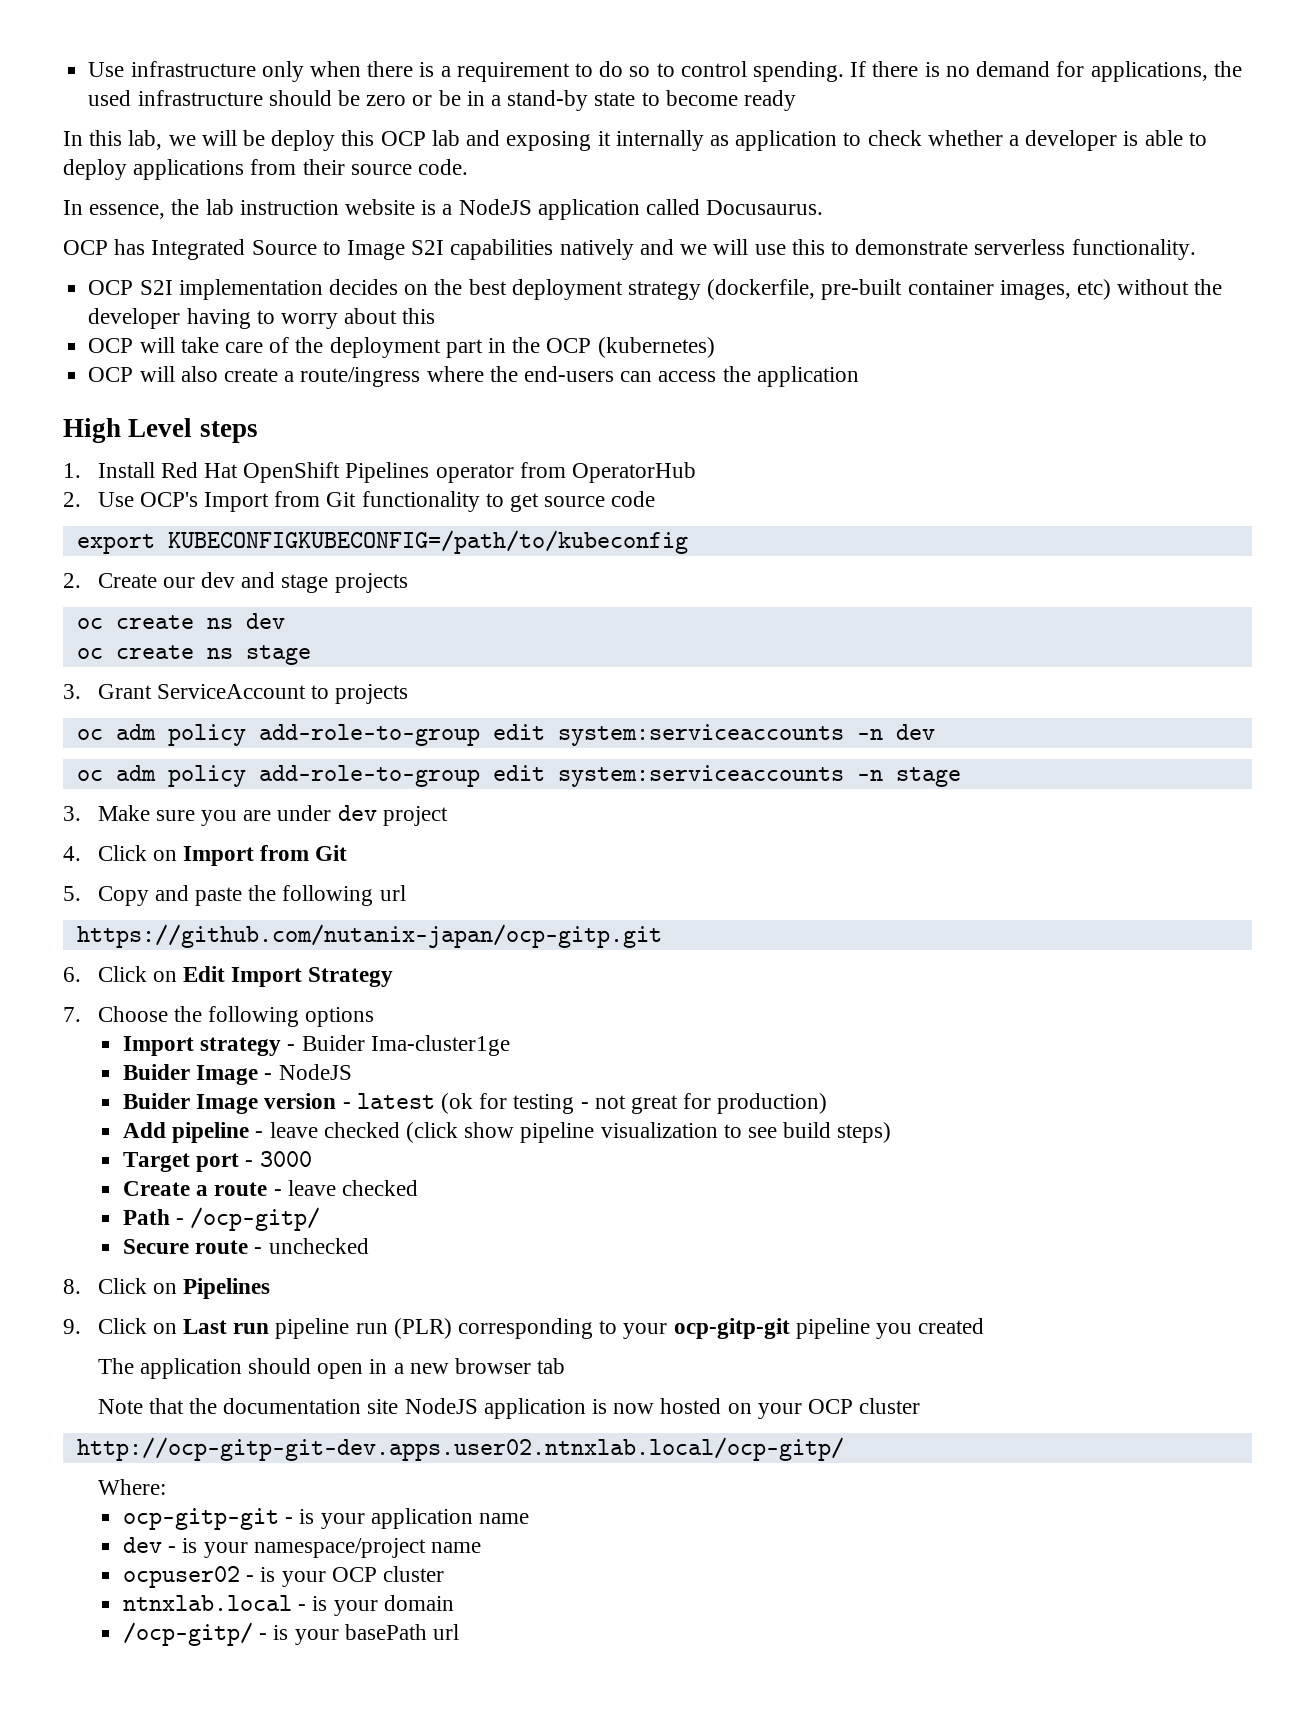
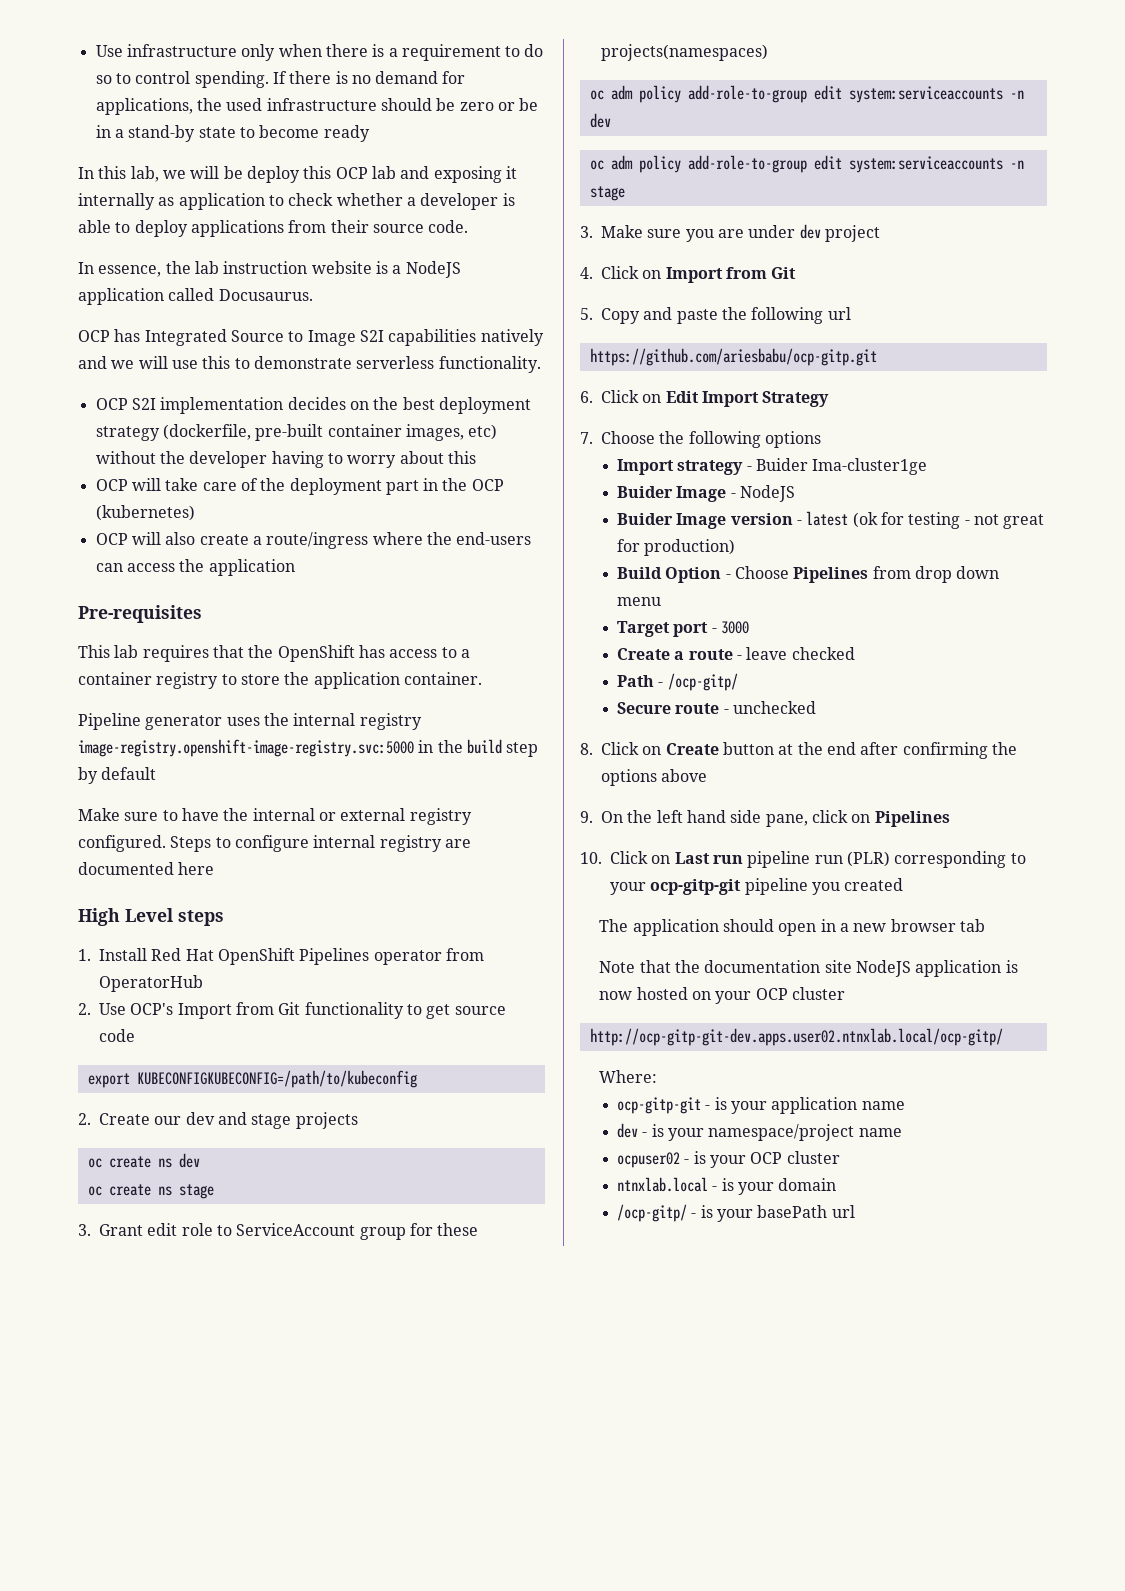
(859, 376) none -> [78,605,202,623] [78,645,470,662] [78,672,482,689] [78,713,422,730] [78,739,539,757] [78,767,157,784] [78,808,472,825] [78,835,471,852] [78,862,215,875] // Pre-requisites // This lab requires that the OpenShift has access to a container registry to store the application container. // Pipeline generator uses the internal registry image-registry.openshift-image-registry.svc:5000 in the build step by default // Make sure to have the internal or external registry configured. Steps to configure internal registry are documented here
[156,684,409,704] ServiceAccount to projects -> [147,1223,479,1240] [601,44,768,61] edit role to ServiceAccount group for these projects(namespaces)
[76,924,662,948] https://github.com/nutanix-japan/ocp-gitp.git -> [589,348,877,366] https://github.com/ariesbabu/ocp-gitp.git
[122,1122,892,1143] Add pipeline - leave checked (click show pipeline visualization to see build steps) -> [617,566,1000,583] [617,597,662,606] Build Option - Choose Pipelines from drop down menu
(177, 1288) none -> [665,742,1017,759] [601,769,708,786] [580,810,871,827] Create button at the end after confirming the options above // 9. On the left hand side pane, click on
[63,1319,81,1334] 9. -> [580,852,602,864] 10.

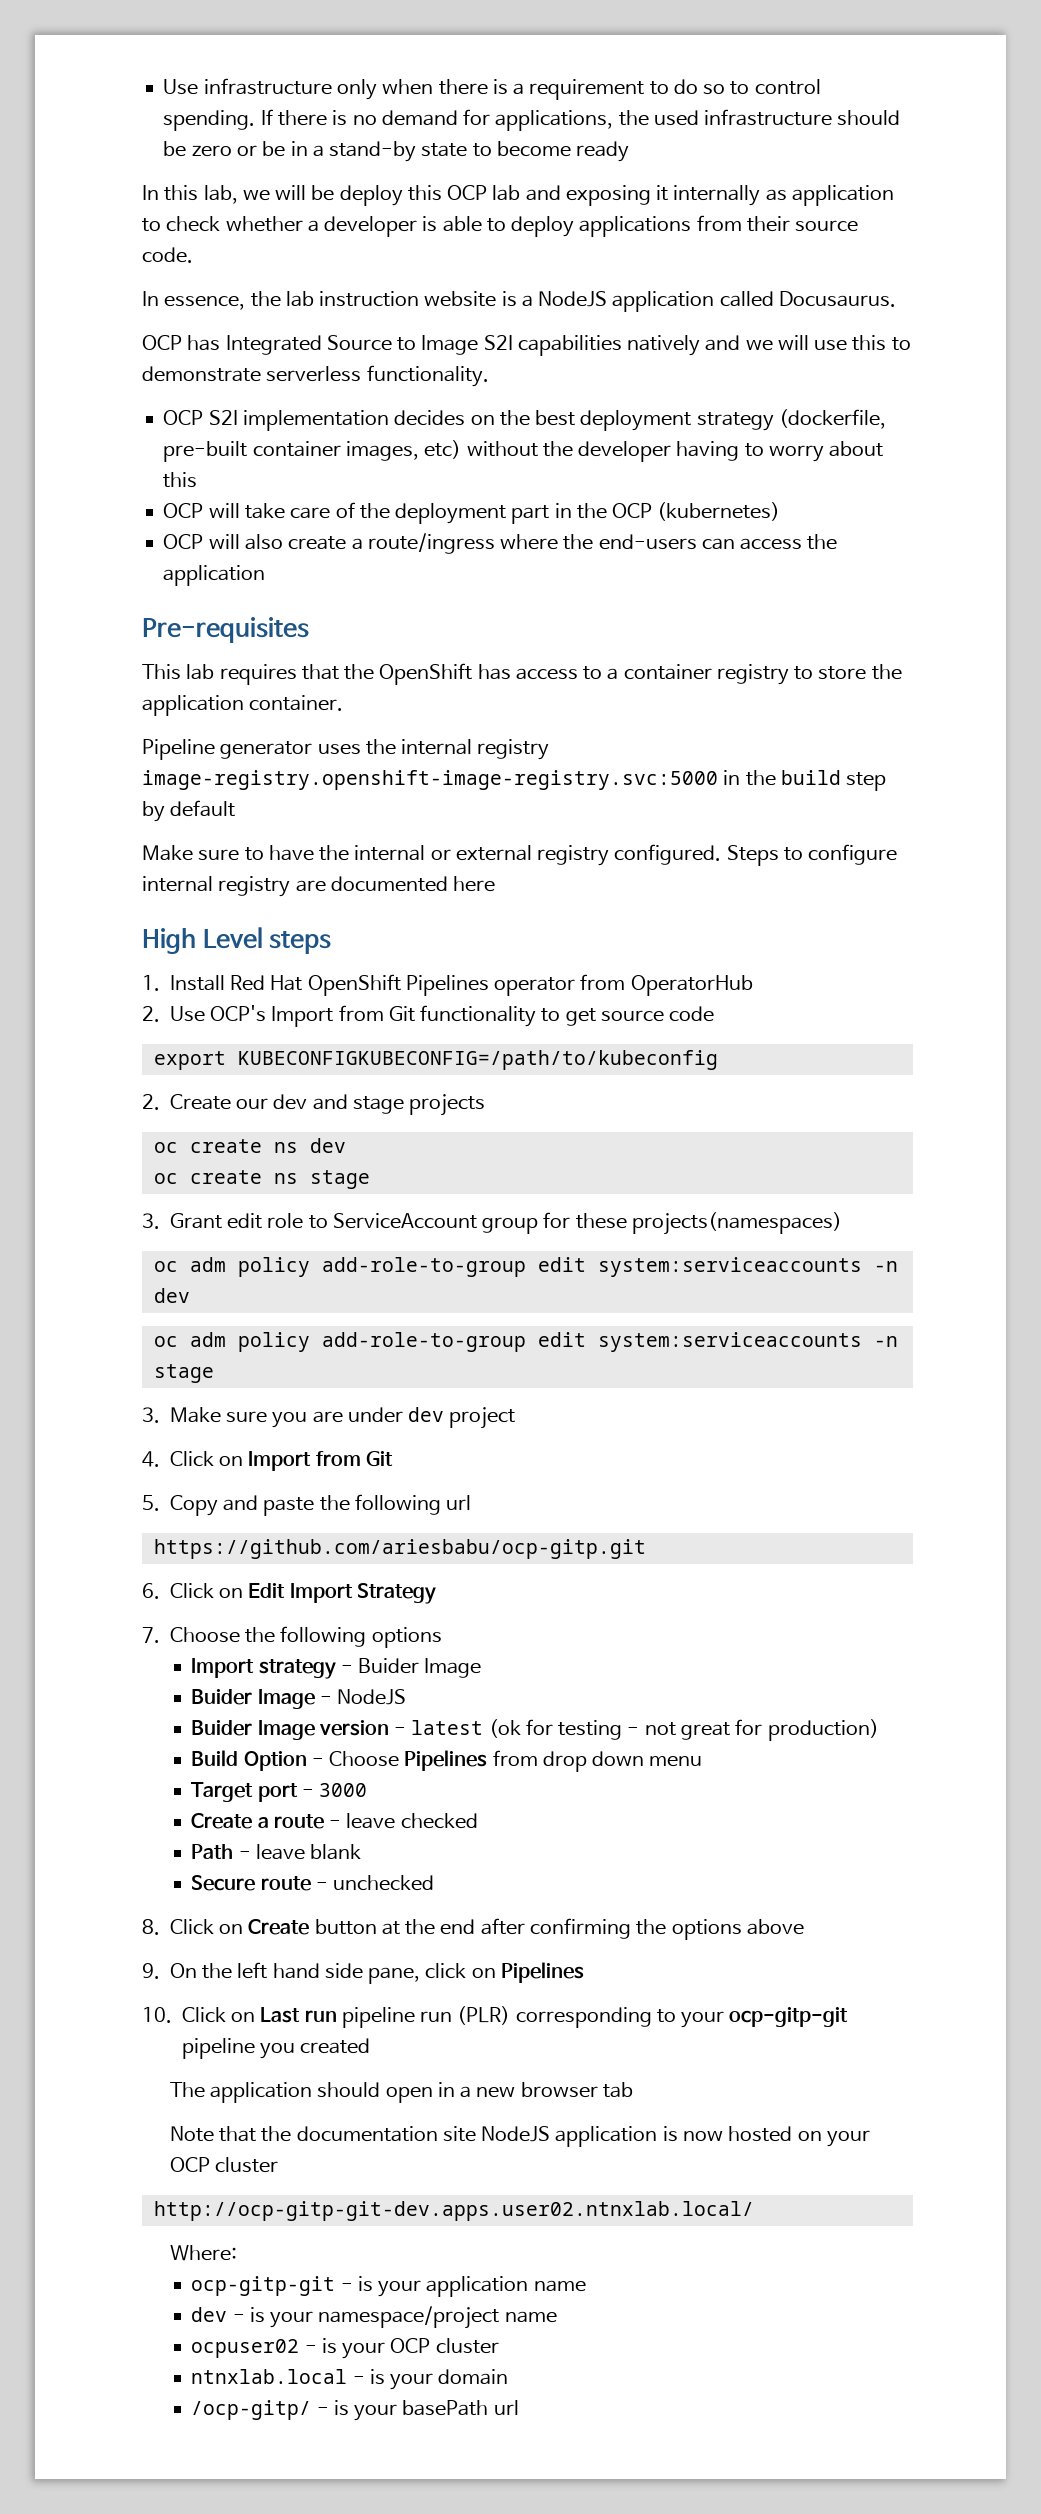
[812,458,928,475] Ima-cluster1ge -> [424,1658,482,1678] Image
[667,673,738,691] /ocp-gitp/ -> [255,1844,362,1860] leave blank
[589,1028,1003,1046] http://ocp-gitp-git-dev.apps.user02.ntnxlab.local/ocp-gitp/ -> [153,2201,754,2221] http://ocp-gitp-git-dev.apps.user02.ntnxlab.local/

